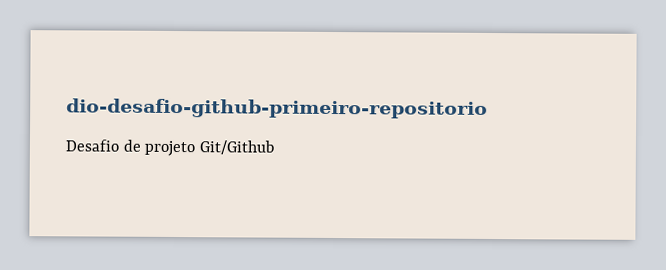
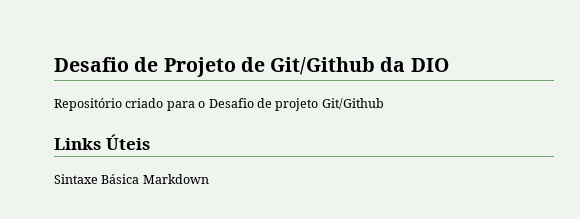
[66,98,488,119] dio-desafio-github-primeiro-repositorio // -> [54,57,449,77] [54,98,206,111] Desafio de Projeto de Git/Github da DIO // Repositório criado para o
(276, 147) none -> [54,134,150,150] [54,174,209,184] // Links Úteis // Sintaxe Básica Markdown

